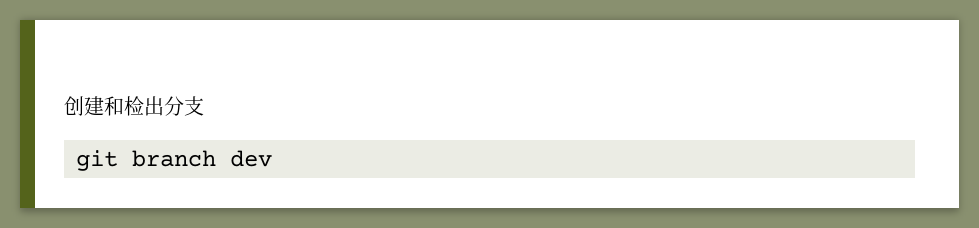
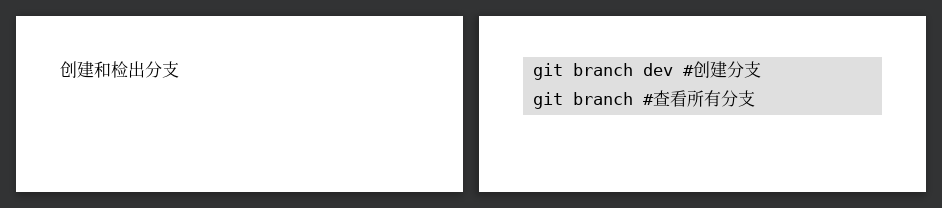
(272, 158) none -> [683,61,762,78] [533,90,756,109] #创建分支 // git branch #查看所有分支

